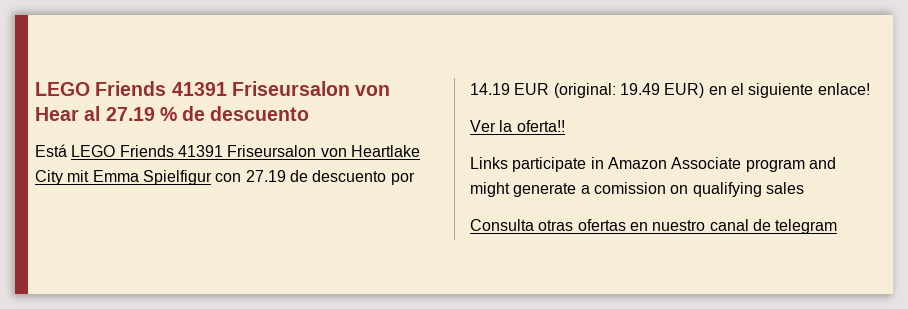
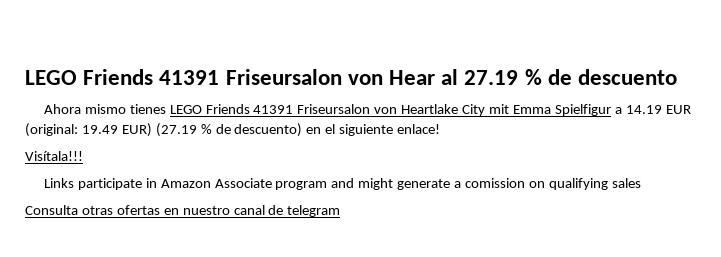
[35,144,67,157] Está -> [43,104,166,114] Ahora mismo tienes
[215,170,415,185] con 27.19 de descuento por -> [614,107,622,114] a
(705, 90) none -> [155,123,303,137] (27.19 % de descuento)
[470,120,565,132] Ver la oferta!! -> [25,151,83,161] Visítala!!!

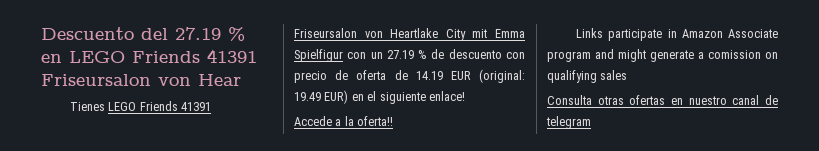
(25, 77) none -> [41,27,245,41] [41,54,62,63] Descuento del 27.19 % en
[441,69,678,85] [43,104,166,114] al 27.19 % de descuento // Ahora mismo tienes -> [70,102,106,111] // Tienes
[614,107,622,114] a -> [347,49,525,59] [294,70,408,83] con un 27.19 % de descuento con precio de oferta de
[155,123,303,137] (27.19 % de descuento) -> (349, 97) none
[25,151,83,161] Visítala!!! -> [294,116,394,126] Accede a la oferta!!

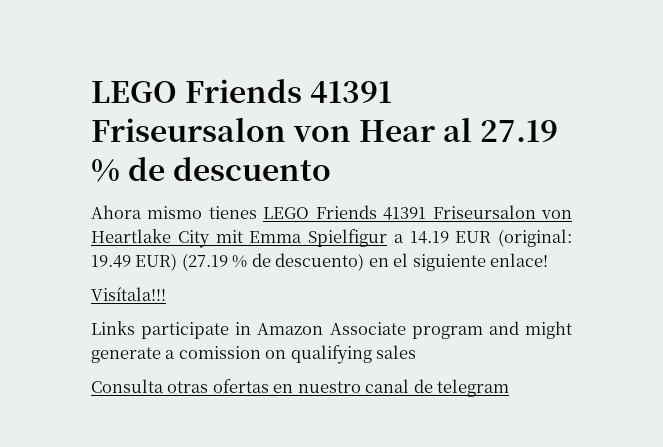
[41,27,245,41] [41,54,62,63] Descuento del 27.19 % en -> (91, 92) none
[70,102,106,111] // Tienes -> [443,117,559,142] [91,157,332,182] [91,205,257,219] al 27.19 % de descuento // Ahora mismo tienes
[347,49,525,59] [294,70,408,83] con un 27.19 % de descuento con precio de oferta de -> [393,234,404,243] a
(349, 97) none -> [181,253,365,271] (27.19 % de descuento)
[294,116,394,126] Accede a la oferta!! -> [91,287,166,301] Visítala!!!

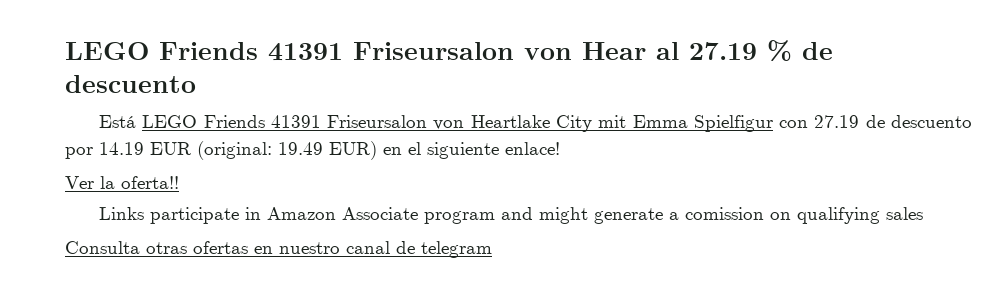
[91,205,257,219] Ahora mismo tienes -> [99,115,137,128] Está
[393,234,404,243] a -> [779,115,972,128] [65,147,93,159] con 27.19 de descuento por
[181,253,365,271] (27.19 % de descuento) -> (377, 150) none
[91,287,166,301] Visítala!!! -> [65,176,179,189] Ver la oferta!!

